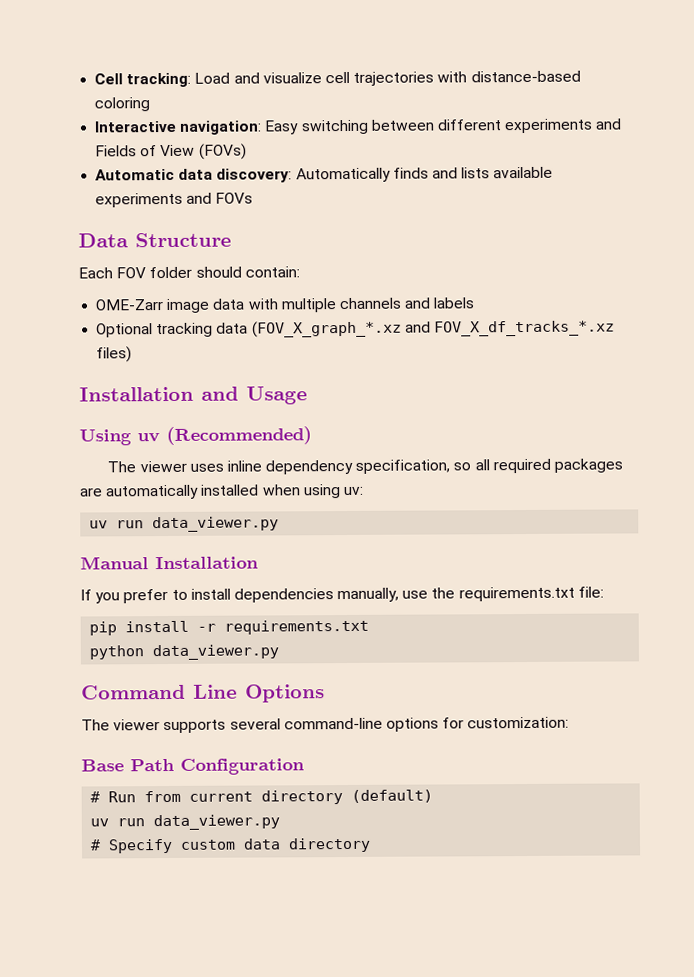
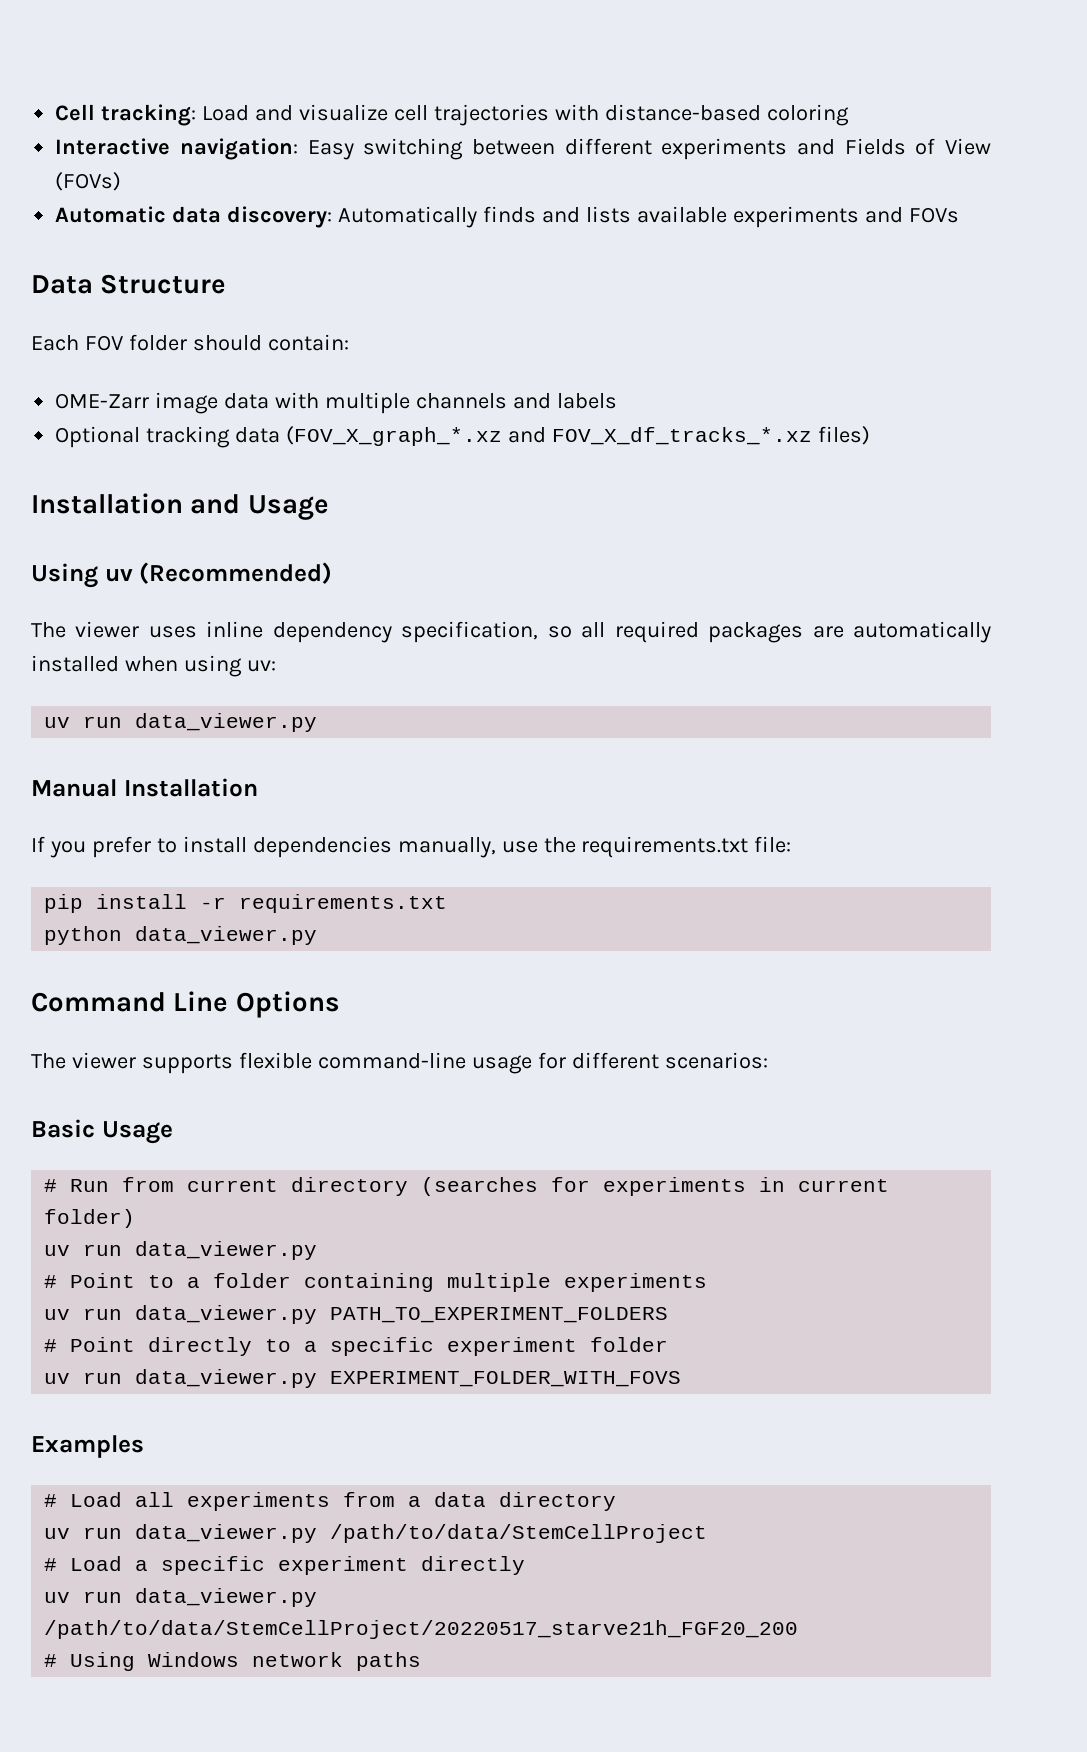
[229,716,570,732] [81,758,305,775] several command-line options for customization: // Base Path Configuration -> [238,1052,768,1074] [31,1119,173,1144] flexible command-line usage for different scenarios: // Basic Usage
[351,789,434,803] [90,814,281,831] [90,837,372,854] (default) // uv run data_viewer.py // # Specify custom data directory -> [421,1177,890,1196] [44,1209,136,1228] [44,1241,318,1260] [44,1273,708,1292] [44,1305,669,1324] [44,1337,669,1356] [44,1369,682,1388] [31,1435,144,1458] [44,1492,617,1511] [44,1524,708,1543] [44,1556,526,1575] [44,1588,318,1607] [44,1620,799,1639] [44,1652,422,1671] (searches for experiments in current folder) // uv run data_viewer.py // # Point to a folder containing multiple experiments // uv run data_viewer.py PATH_TO_EXPERIMENT_FOLDERS // # Point directly to a specific experiment folder // uv run data_viewer.py EXPERIMENT_FOLDER_WITH_FOVS // Examples // # Load all experiments from a data directory // uv run data_viewer.py /path/to/data/StemCellProject // # Load a specific experiment directly // uv run data_viewer.py /path/to/data/StemCellProject/20220517_starve21h_FGF20_200 // # Using Windows network paths

